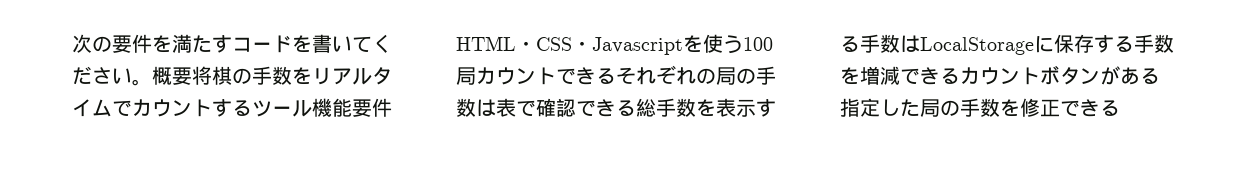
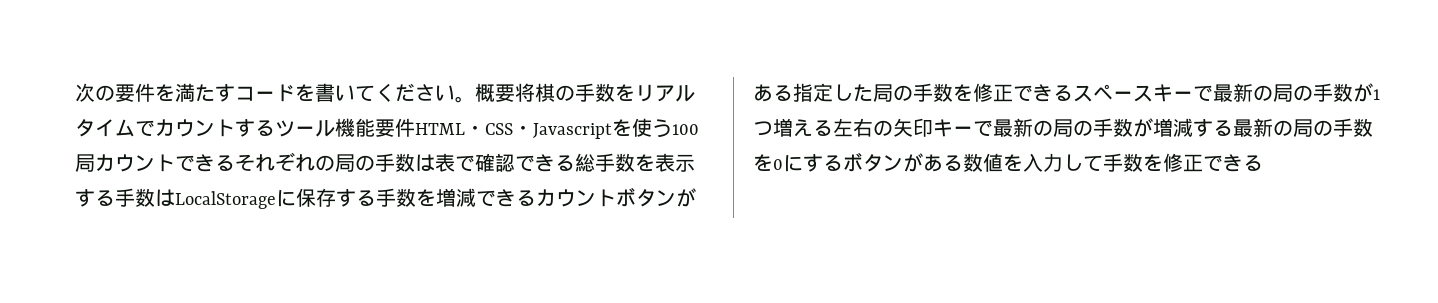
(1120, 108) none -> [1073,83,1380,102] [753,118,1373,137] [753,152,1263,172] スペースキーで最新の局の手数が1つ増える左右の矢印キーで最新の局の手数が増減する最新の局の手数を0にするボタンがある数値を入力して手数を修正できる

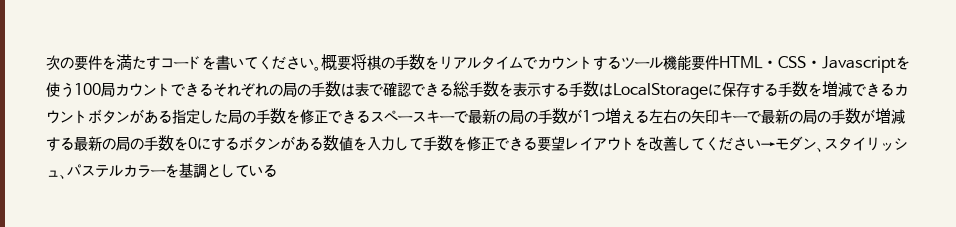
(1263, 163) none -> [537,136,908,152] [46,163,277,179] 要望レイアウトを改善してください→モダン、スタイリッシュ、パステルカラーを基調としている

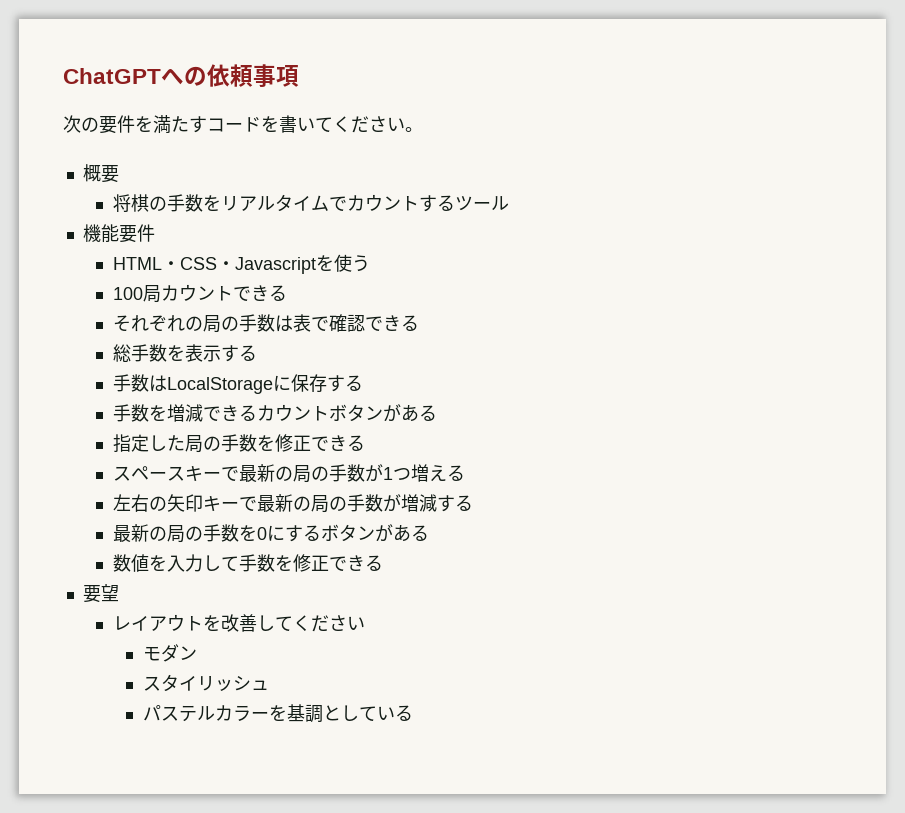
(46, 63) none -> [63,64,299,87] ChatGPTへの依頼事項 //
(321, 68) none -> (423, 129) //
(351, 63) none -> (119, 174) //
(663, 63) none -> (509, 203) //
(719, 62) none -> (155, 233) //
(74, 89) none -> (370, 263) //
(213, 89) none -> (287, 293) //
(453, 89) none -> (419, 323) //
(569, 89) none -> (257, 353) //
(778, 89) none -> (363, 383) //
(172, 116) none -> (437, 413) //
(370, 116) none -> (365, 443) //
(649, 116) none -> (465, 473) //
(74, 143) none -> (473, 503) //
(323, 143) none -> (429, 533) //
(537, 143) none -> (383, 563) //
(565, 143) none -> (119, 593) //
[761,142,776,149] → -> (365, 623) //
[817,147,824,152] 、 -> (197, 653) //
[60,174,67,179] 、 -> (269, 685) //

